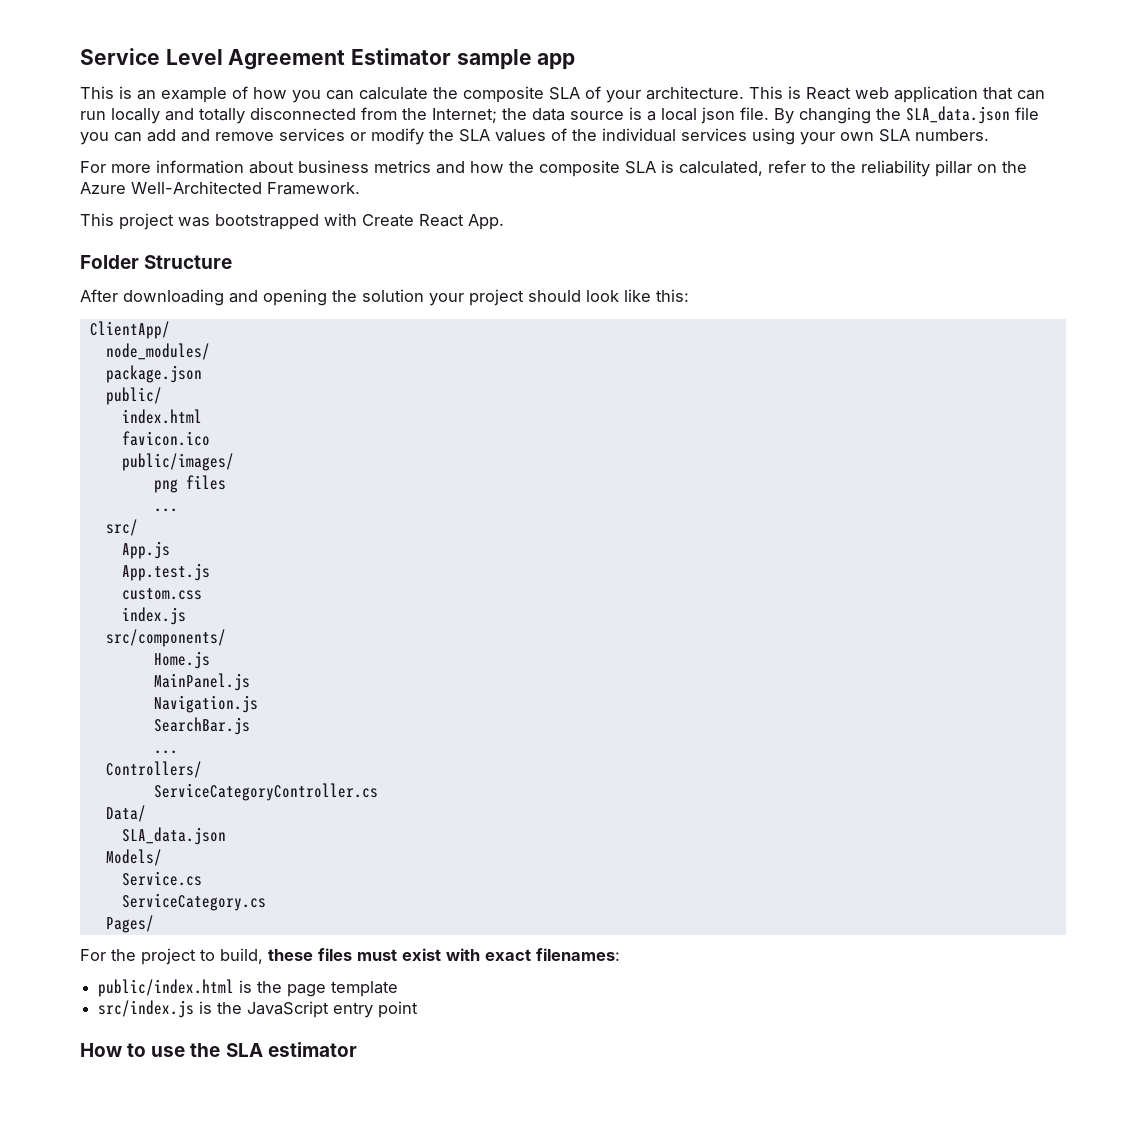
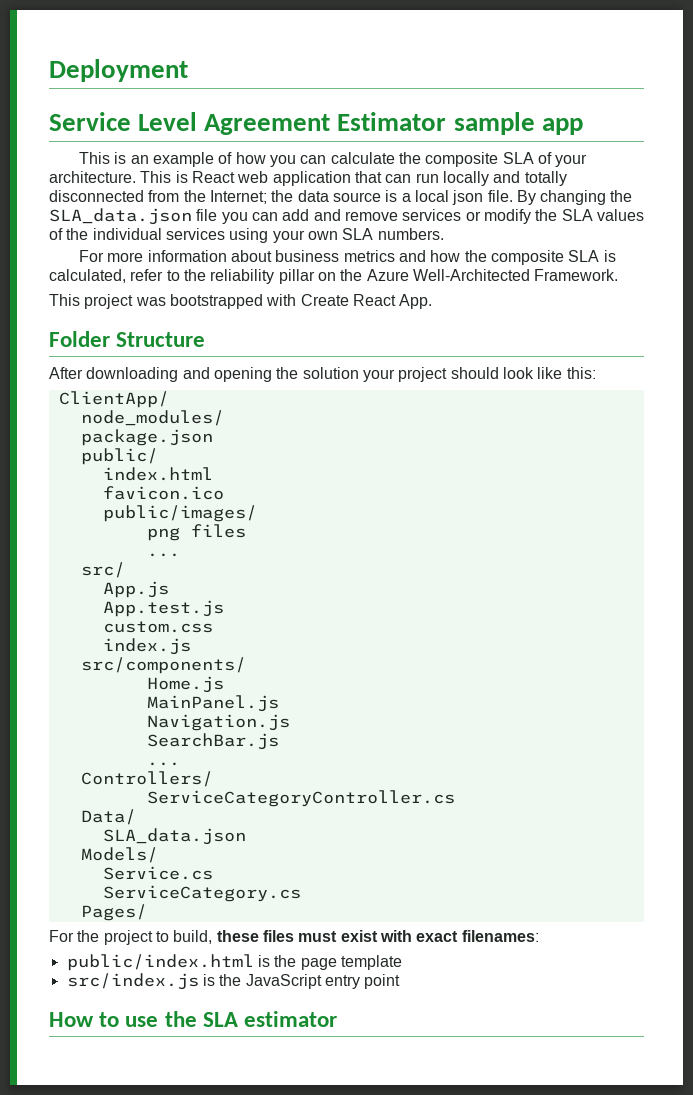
(80, 56) none -> [49,59,188,82] Deployment //

